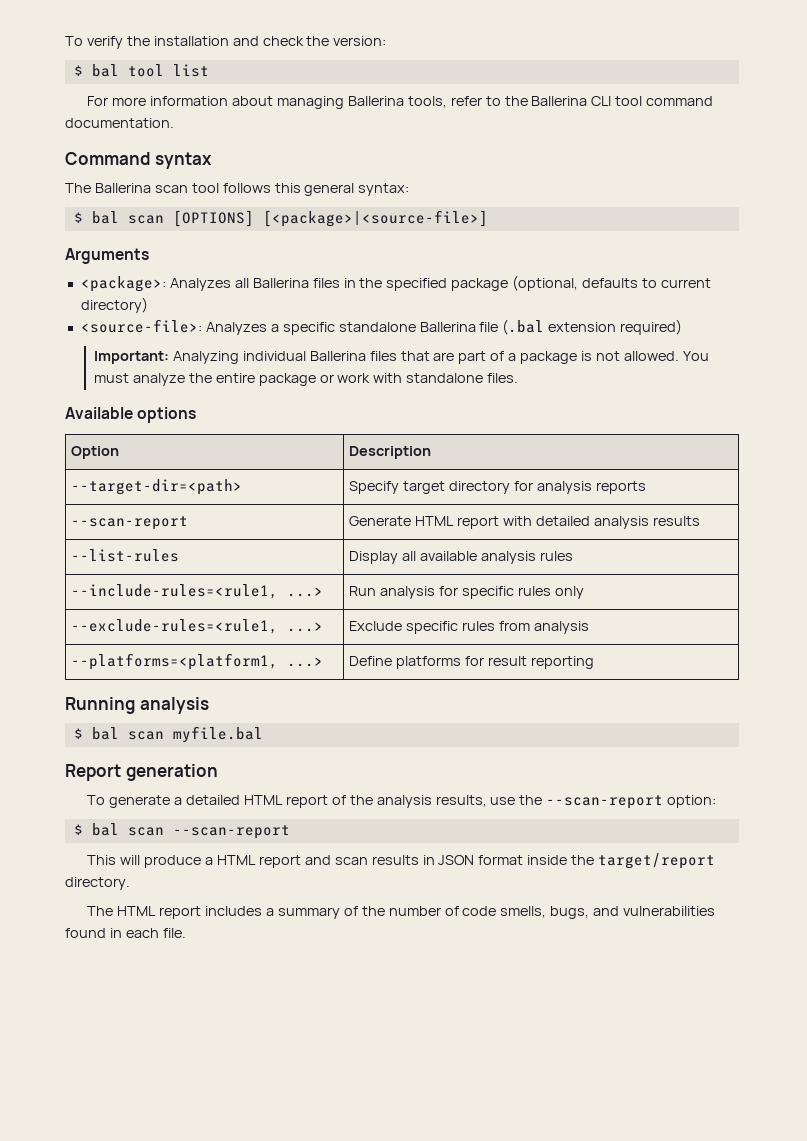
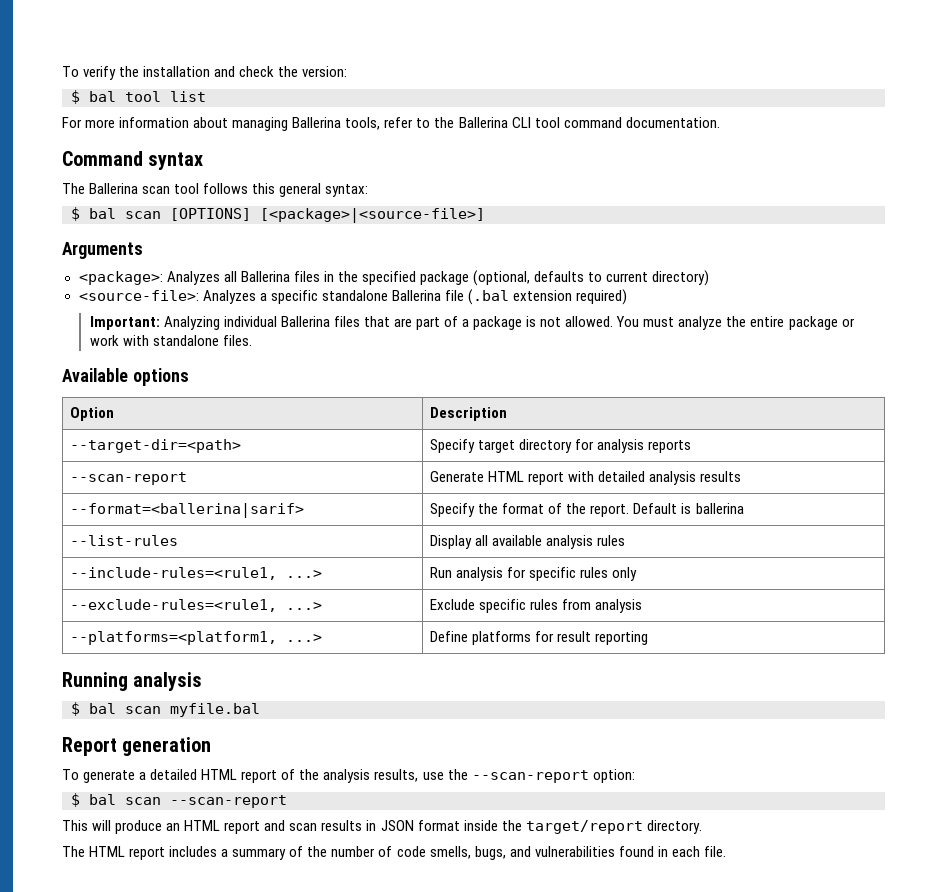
(700, 521) none -> [70,503,305,518] [430,503,744,517] // --format=<ballerina|sarif> | Specify the format of the report. Default is ballerina
[205,857,214,865] a -> [166,823,181,831] an

